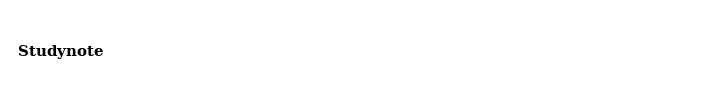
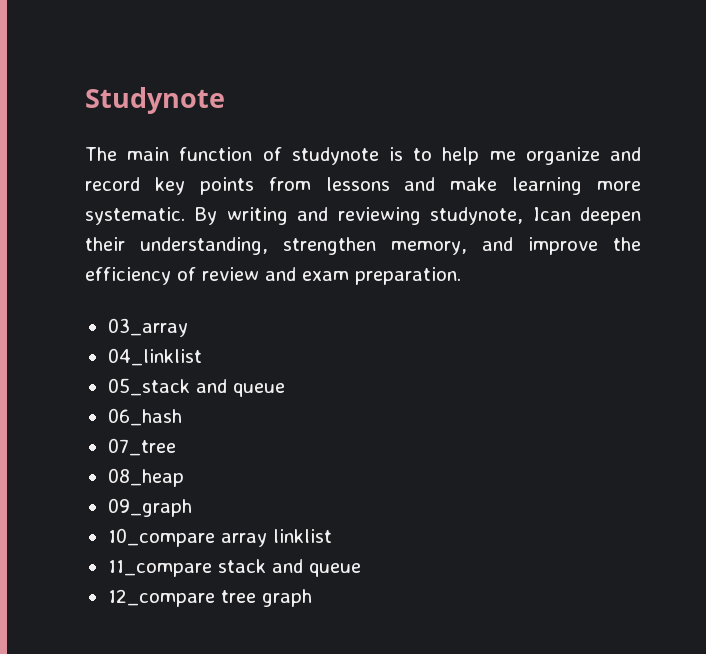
(104, 52) none -> [85,147,641,165] [85,177,641,195] [85,207,641,225] [85,237,641,255] [85,267,461,285] [107,318,188,337] [107,348,202,366] [107,378,285,397] [107,408,182,426] [107,438,176,456] [107,468,184,487] [107,498,192,517] [107,528,332,547] [107,559,361,577] [107,589,312,607] // The main function of studynote is to help me organize and record key points from lessons and make learning more systematic. By writing and reviewing studynote, Ican deepen their understanding, strengthen memory, and improve the efficiency of review and exam preparation. // 03_array // 04_linklist // 05_stack and queue // 06_hash // 07_tree // 08_heap // 09_graph // 10_compare array linklist // 11_compare stack and queue // 12_compare tree graph

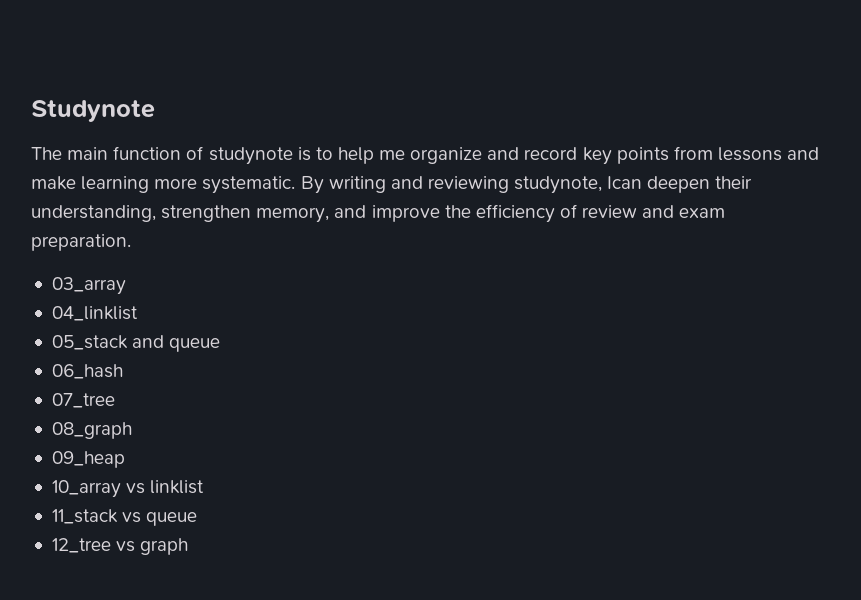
[107,468,184,487] [107,498,192,517] [107,528,332,547] [107,559,361,577] [107,589,256,607] 08_heap // 09_graph // 10_compare array linklist // 11_compare stack and queue // 12_compare tree -> [51,422,132,439] [51,451,125,468] [51,480,205,498] [51,509,198,526] [51,538,136,553] 08_graph // 09_heap // 10_array vs linklist // 11_stack vs queue // 12_tree vs

